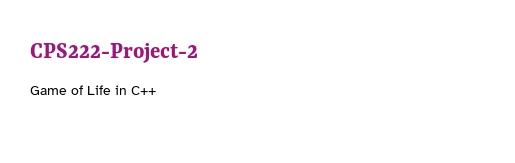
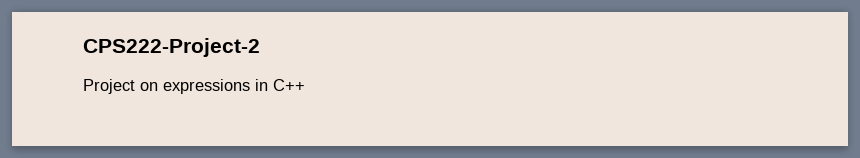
[30,85,111,95] Game of Life -> [83,79,250,94] Project on expressions

